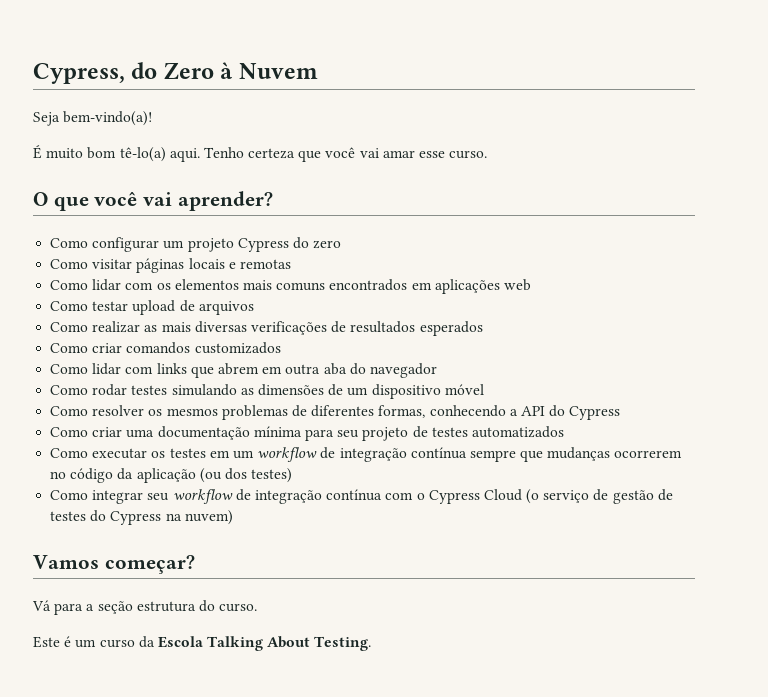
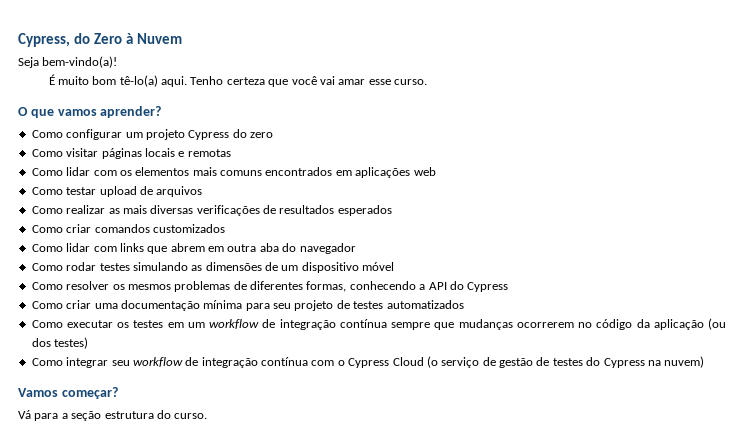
[94,192,173,206] você vai -> [57,109,97,116] vamos
[33,636,372,651] // Este é um curso da Escola Talking About Testing. -> (208, 416) none

